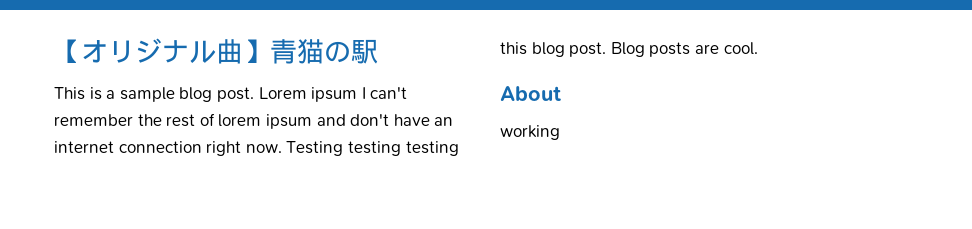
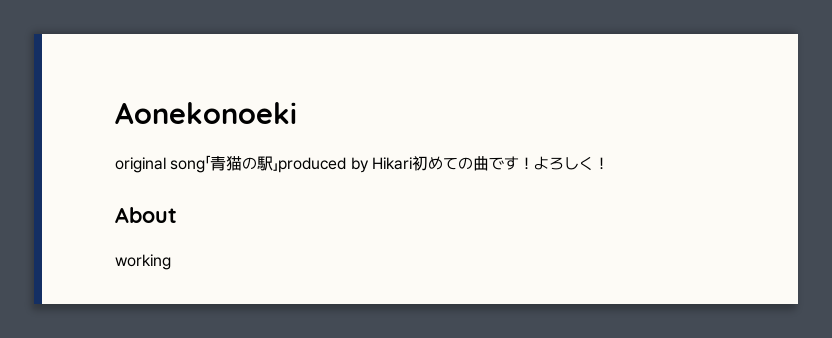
[54,38,378,64] [54,87,408,102] [54,113,454,129] [54,141,459,156] [500,42,758,57] 【オリジナル曲】青猫の駅 // This is a sample blog post. Lorem ipsum I can't remember the rest of lorem ipsum and don't have an internet connection right now. Testing testing testing this blog post. Blog posts are cool. -> [115,102,297,124] [115,155,609,173] Aonekonoeki // original song「青猫の駅」produced by Hikari初めての曲です！よろしく！

